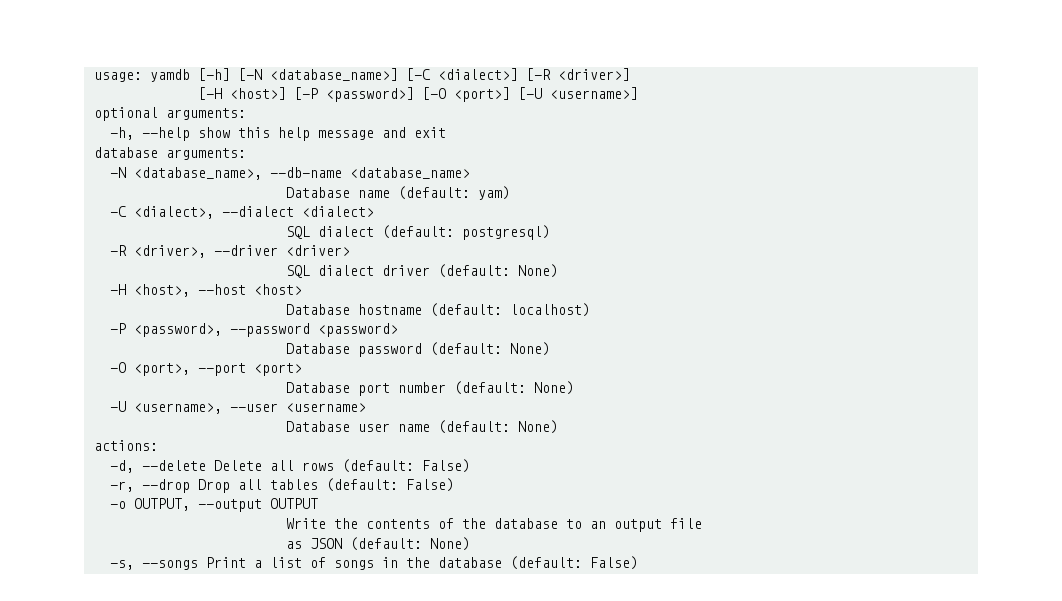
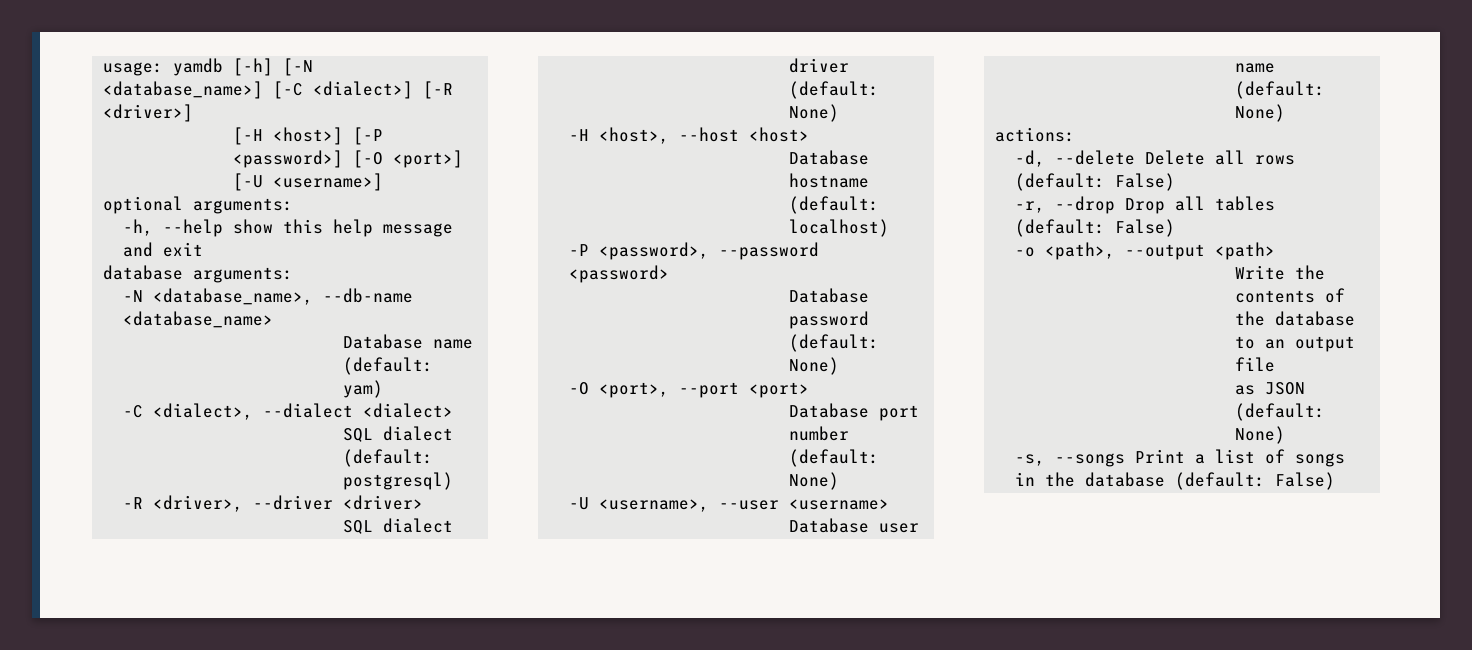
[133,498,318,512] OUTPUT, --output OUTPUT -> [1044,242,1275,260] <path>, --output <path>

